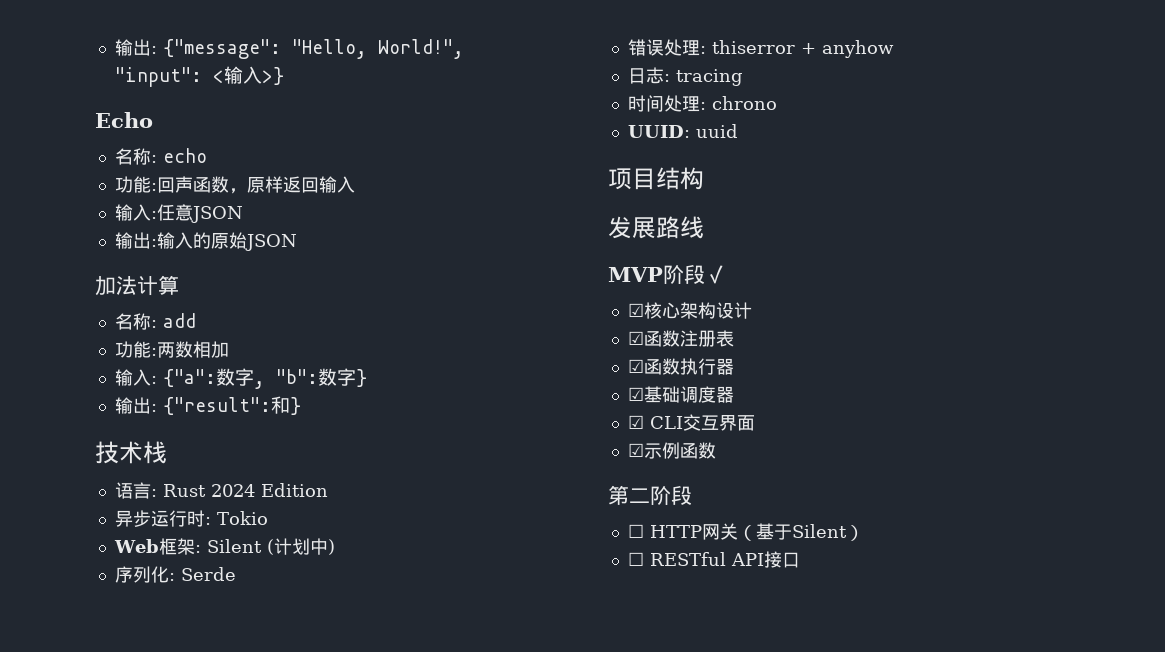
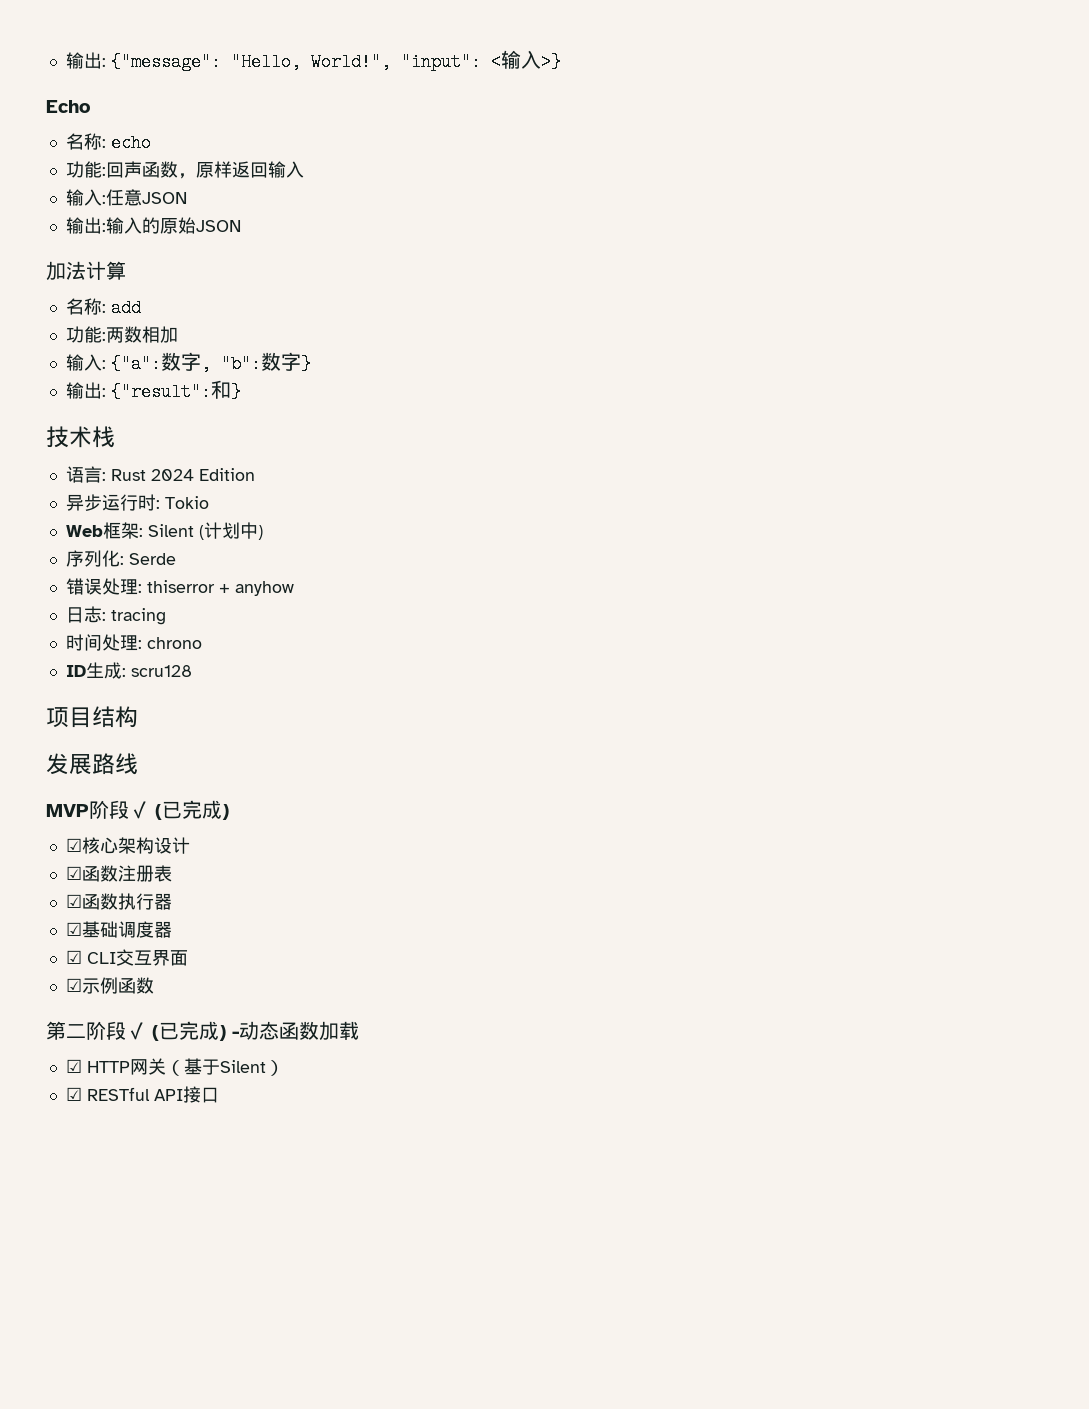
[627,124,738,138] UUID: uuid -> [65,662,192,679] ID生成: scru128
(726, 274) none -> [155,800,229,820] (已完成)
[627,524,644,538] // ☐ -> [126,1021,359,1041] [65,1059,82,1073] ✓ (已完成) -动态函数加载 // ☑
[627,552,644,566] ☐ -> [65,1087,82,1101] ☑

